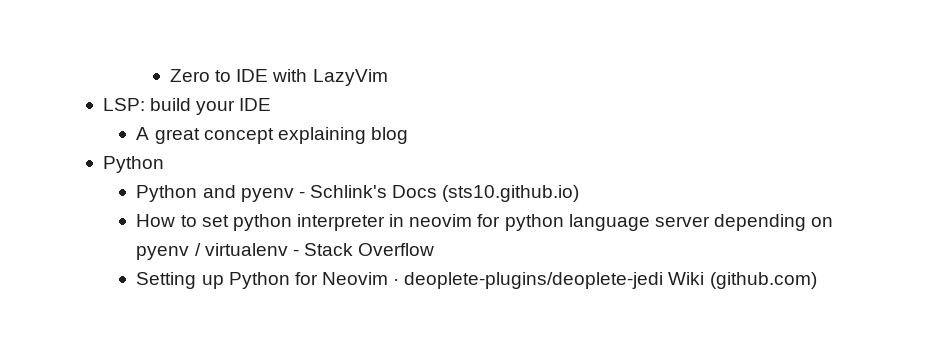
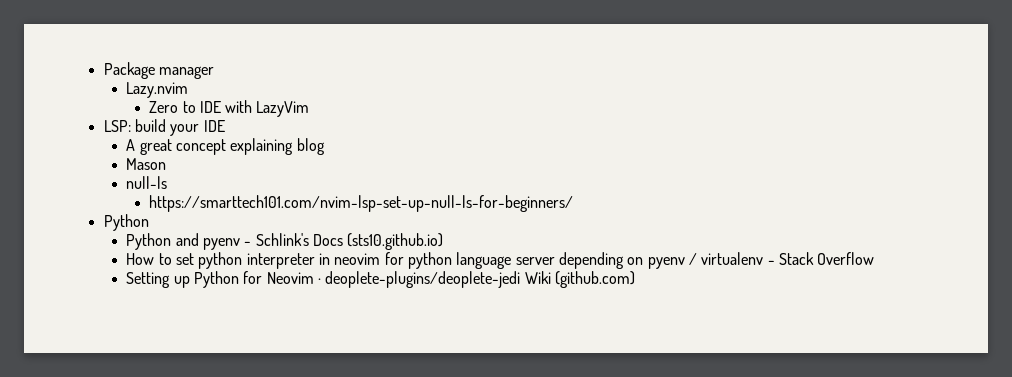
(170, 75) none -> [103,62,214,79] [126,82,189,98] Package manager // Lazy.nvim //
(408, 135) none -> [126,158,167,170] [126,176,168,189] [149,195,574,212] // Mason // null-ls // https://smarttech101.com/nvim-lsp-set-up-null-ls-for-beginners/

